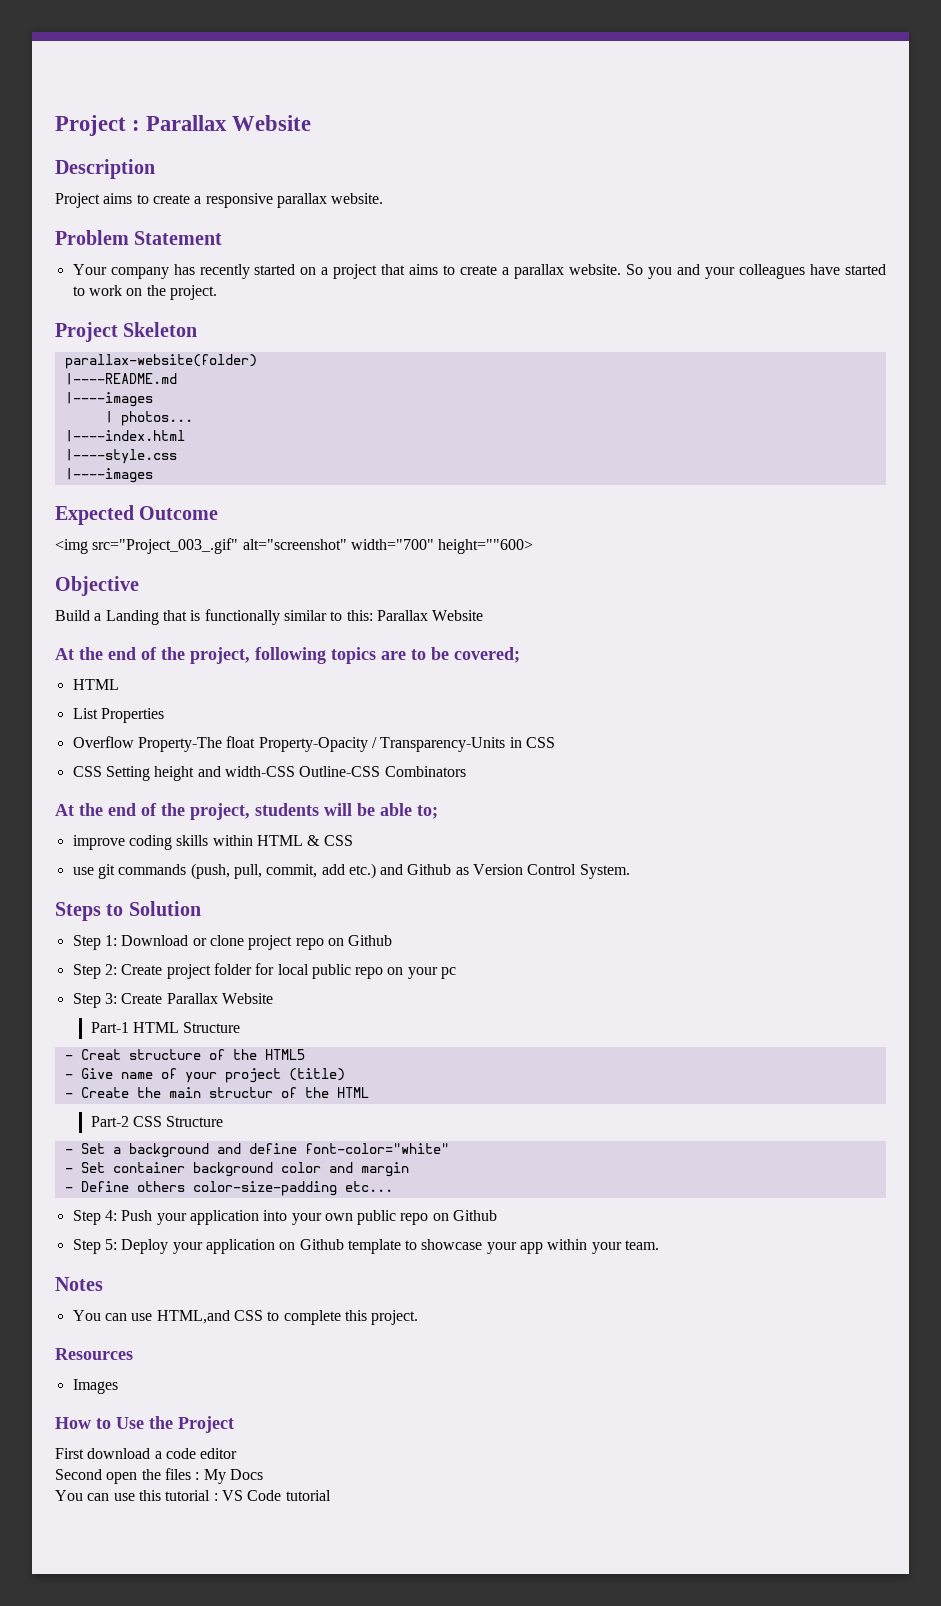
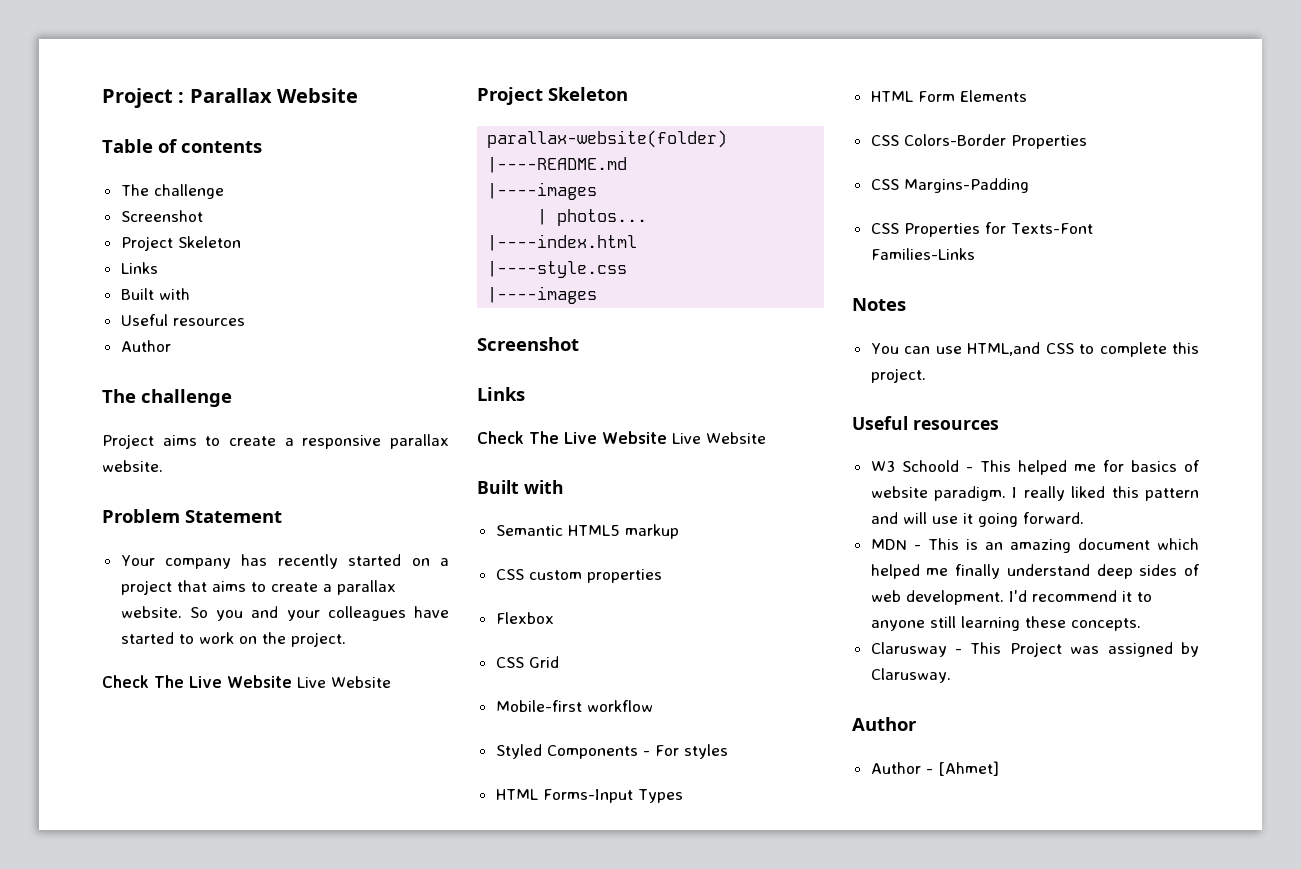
[55,159,155,179] Description -> [102,139,262,153] [120,184,224,199] [120,210,203,222] [120,236,241,251] [120,262,158,274] [120,288,190,300] [120,314,245,326] [120,340,171,352] [102,389,232,407] Table of contents // The challenge // Screenshot // Project Skeleton // Links // Built with // Useful resources // Author // The challenge
(217, 292) none -> [102,675,391,688] // Check The Live Website Live Website
[55,505,219,525] [55,538,534,554] [55,576,139,596] [55,609,484,625] [55,647,520,664] [72,679,119,690] [72,708,164,723] [72,736,555,752] [72,766,466,781] [55,803,438,820] [72,835,353,850] [72,863,630,879] [55,901,201,921] [72,935,393,950] [72,963,457,979] [72,993,273,1008] [90,1022,241,1033] [64,1049,305,1060] [64,1068,345,1083] [64,1087,369,1098] [90,1116,224,1127] [64,1143,449,1158] [64,1162,409,1177] [64,1181,393,1196] [72,1210,498,1225] [72,1239,660,1254] Expected Outcome // <img src="Project_003_.gif" alt="screenshot" width="700" height=""600> // Objective // Build a Landing that is functionally similar to this: Parallax Website // At the end of the project, following topics are to be covered; // HTML // List Properties // Overflow Property-The float Property-Opacity / Transparency-Units in CSS // CSS Setting height and width-CSS Outline-CSS Combinators // At the end of the project, students will be able to; // improve coding skills within HTML & CSS // use git commands (push, pull, commit, add etc.) and Github as Version Control System. // Steps to Solution // Step 1: Download or clone project repo on Github // Step 2: Create project folder for local public repo on your pc // Step 3: Create Parallax Website // Part-1 HTML Structure // - Creat structure of the HTML5 // - Give name of your project (title) // - Create the main structur of the HTML // Part-2 CSS Structure // - Set a background and define font-color="white" // - Set container background color and margin // - Define others color-size-padding etc... // Step 4: Push your application into your own public repo on Github // Step 5: Deploy your application on Github template to showcase your app within your team. -> [477,337,579,351] [477,387,525,401] [477,431,766,444] [477,480,564,494] [495,524,679,539] [495,569,662,583] [495,612,554,624] [495,656,559,668] [495,700,653,712] [495,744,728,759] [495,789,683,803] [870,90,1027,102] [870,134,1087,149] [870,178,1029,193] [870,222,1093,237] [870,248,975,260] Screenshot // Links // Check The Live Website Live Website // Built with // Semantic HTML5 markup // CSS custom properties // Flexbox // CSS Grid // Mobile-first workflow // Styled Components - For styles // HTML Forms-Input Types // HTML Form Elements // CSS Colors-Border Properties // CSS Margins-Padding // CSS Properties for Texts-Font Families-Links
[55,1348,133,1360] [72,1379,118,1394] [55,1416,234,1433] [55,1448,238,1459] [55,1468,263,1484] [55,1490,331,1501] Resources // Images // How to Use the Project // First download a code editor // Second open the files : My Docs // You can use this tutorial : VS Code tutorial -> [852,416,999,430] [870,460,1200,475] [870,486,1199,501] [870,512,1084,527] [870,538,1199,553] [870,564,1200,579] [870,590,1152,605] [870,616,1141,631] [870,642,1199,657] [870,668,951,683] [852,717,917,731] [870,761,999,776] Useful resources // W3 Schoold - This helped me for basics of website paradigm. I really liked this pattern and will use it going forward. // MDN - This is an amazing document which helped me finally understand deep sides of web development. I'd recommend it to anyone still learning these concepts. // Clarusway - This Project was assigned by Clarusway. // Author // Author - [Ahmet]

